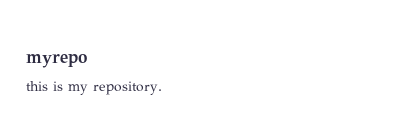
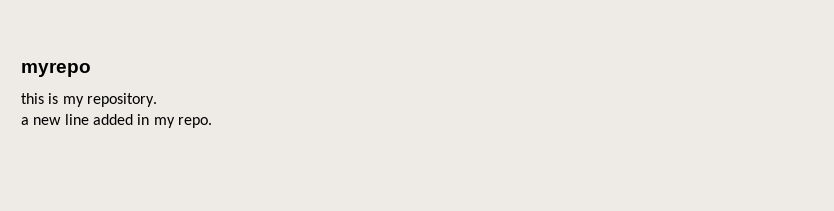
(162, 88) none -> [21,114,212,128] // a new line added in my repo.

